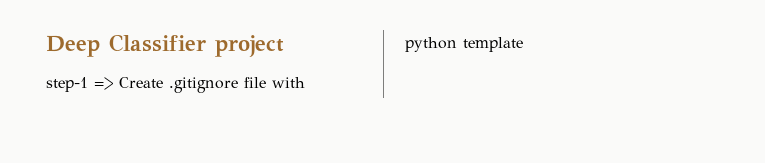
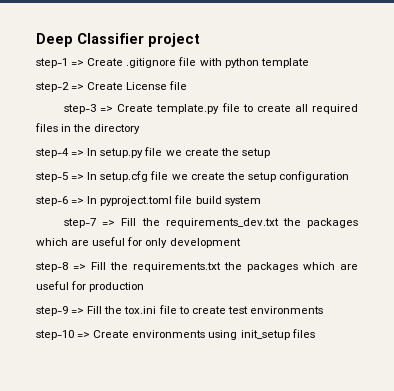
(523, 44) none -> [36,81,188,92] [64,103,358,114] [35,123,141,134] [36,147,270,158] [36,171,349,182] [36,195,261,206] [64,218,359,228] [36,237,241,248] [36,262,358,272] [36,281,145,292] [36,305,323,316] [36,329,315,340] // step-2 => Create License file // step-3 => Create template.py file to create all required files in the directory // step-4 => In setup.py file we create the setup // step-5 => In setup.cfg file we create the setup configuration // step-6 => In pyproject.toml file build system // step-7 => Fill the requirements_dev.txt the packages which are useful for only development // step-8 => Fill the requirements.txt the packages which are useful for production // step-9 => Fill the tox.ini file to create test environments // step-10 => Create environments using init_setup files

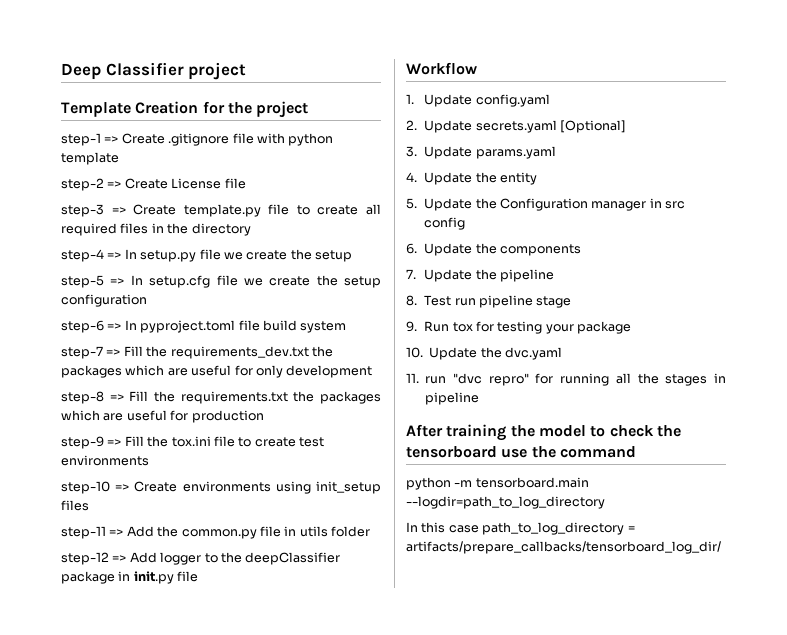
(200, 40) none -> [61,101,309,118] // Template Creation for the project
(315, 333) none -> [61,526,370,539] [61,552,341,565] [61,571,199,584] [406,62,477,75] [406,94,550,107] [406,120,627,133] [406,146,556,159] [406,172,538,185] [406,198,686,211] [424,217,466,230] [406,243,582,256] [406,269,555,282] [406,295,572,308] [406,321,632,334] [406,347,562,360] [406,373,726,386] [425,392,480,405] [406,424,681,441] [406,446,636,458] [406,477,589,490] [406,496,605,509] [406,522,635,535] [406,541,721,554] // step-11 => Add the common.py file in utils folder // step-12 => Add logger to the deepClassifier package in init.py file // Workflow // 1. Update config.yaml // 2. Update secrets.yaml [Optional] // 3. Update params.yaml // 4. Update the entity // 5. Update the Configuration manager in src config // 6. Update the components // 7. Update the pipeline // 8. Test run pipeline stage // 9. Run tox for testing your package // 10. Update the dvc.yaml // 11. run "dvc repro" for running all the stages in pipeline // After training the model to check the tensorboard use the command // python -m tensorboard.main --logdir=path_to_log_directory // In this case path_to_log_directory = artifacts/prepare_callbacks/tensorboard_log_dir/

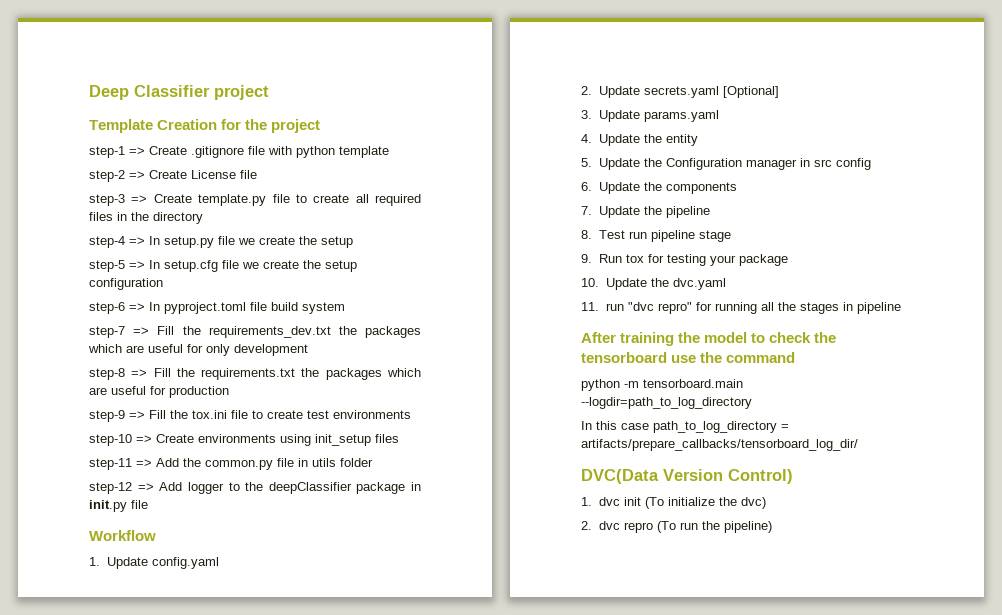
(721, 547) none -> [581,469,793,484] [581,497,766,509] [581,521,772,533] // DVC(Data Version Control) // 1. dvc init (To initialize the dvc) // 2. dvc repro (To run the pipeline)

